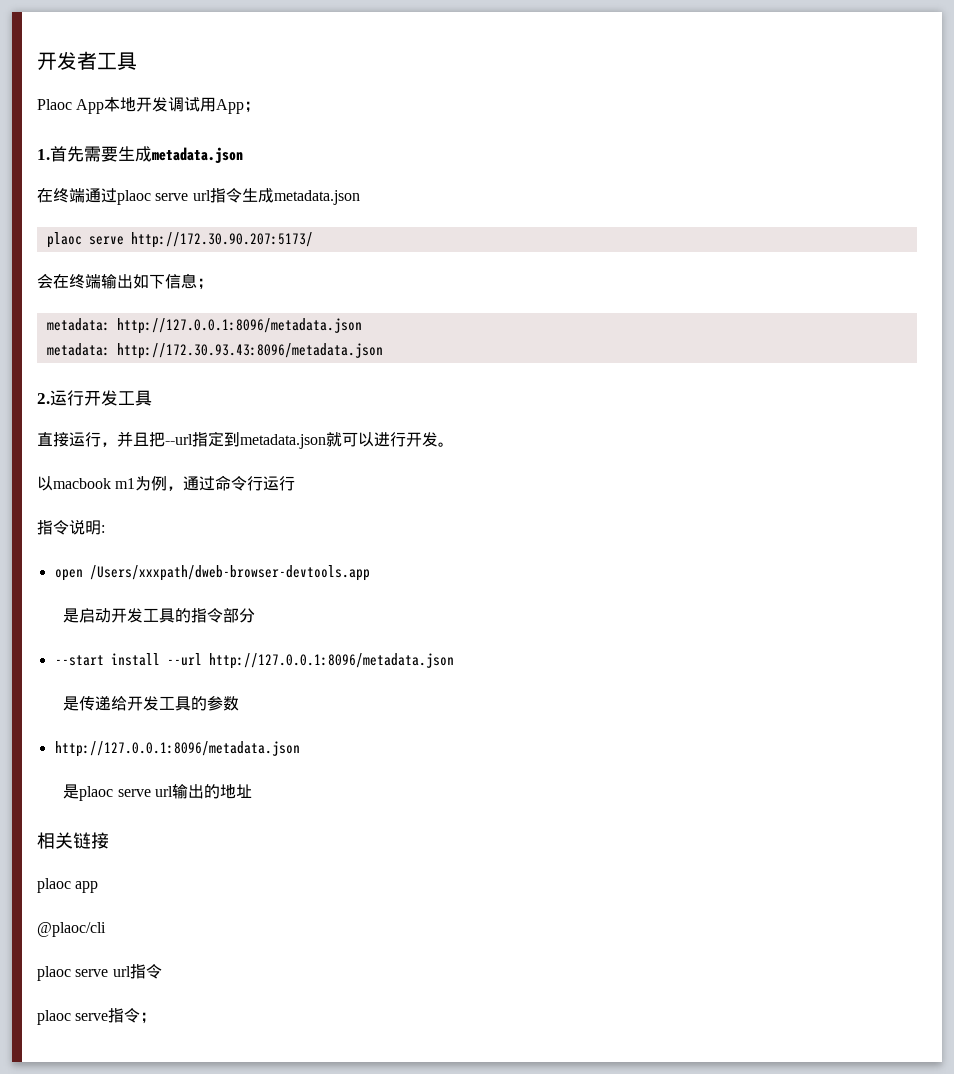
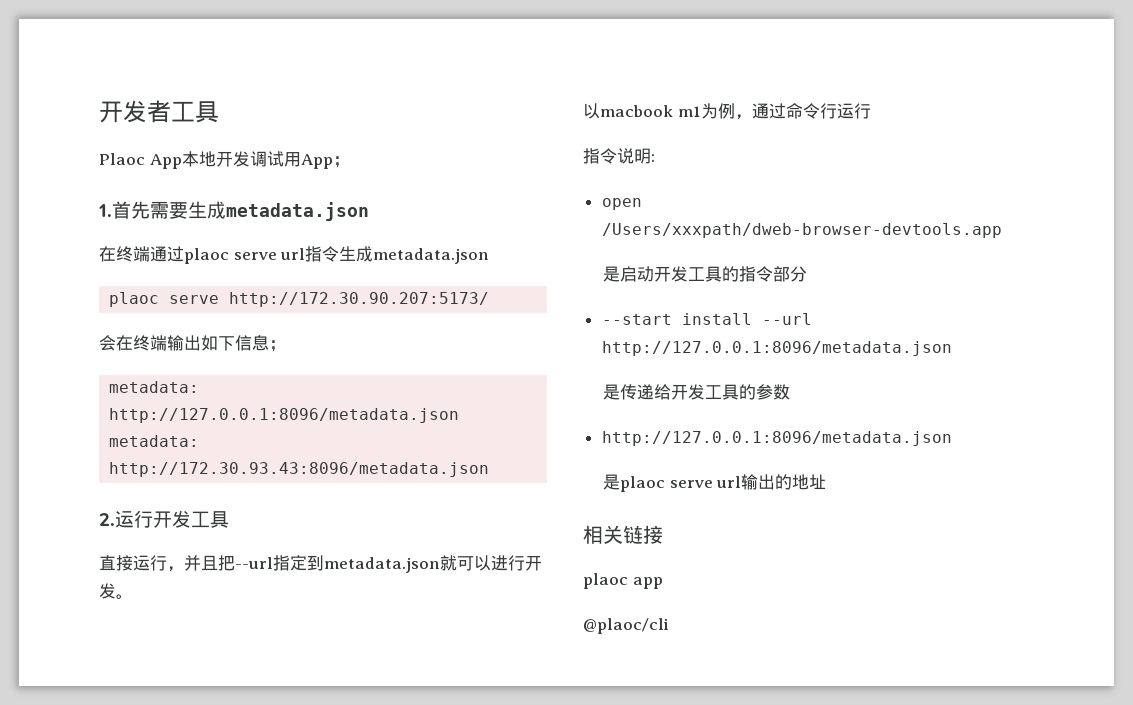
[37,964,162,981] [37,1008,157,1025] // plaoc serve url指令 // plaoc serve指令； -> (669, 626) none

